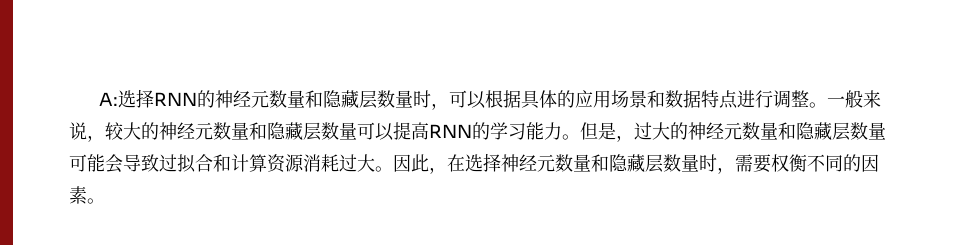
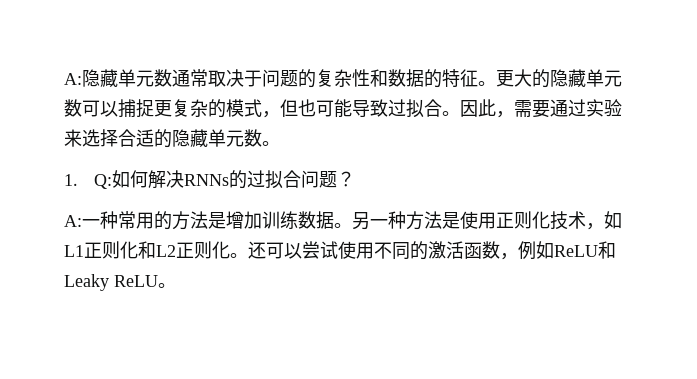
[98,89,881,110] [69,122,886,142] [69,153,879,174] [69,186,87,204] A:选择RNN的神经元数量和隐藏层数量时，可以根据具体的应用场景和数据特点进行调整。一般来说，较大的神经元数量和隐藏层数量可以提高RNN的学习能力。但是，过大的神经元数量和隐藏层数量可能会导致过拟合和计算资源消耗过大。因此，在选择神经元数量和隐藏层数量时，需要权衡不同的因素 -> [64,69,622,88] [64,99,622,118] [64,129,280,148] [64,170,355,189] [64,211,622,230] [64,241,616,260] [64,274,158,291] A:隐藏单元数通常取决于问题的复杂性和数据的特征。更大的隐藏单元数可以捕捉更复杂的模式，但也可能导致过拟合。因此，需要通过实验来选择合适的隐藏单元数。 // 1. Q:如何解决RNNs的过拟合问题？ // A:一种常用的方法是增加训练数据。另一种方法是使用正则化技术，如L1正则化和L2正则化。还可以尝试使用不同的激活函数，例如ReLU和Leaky ReLU

